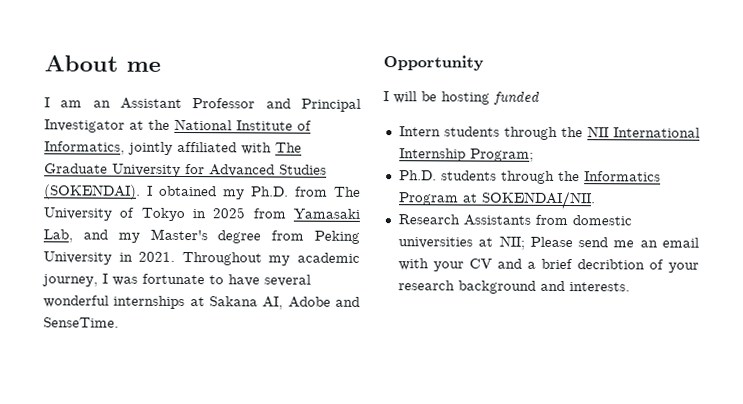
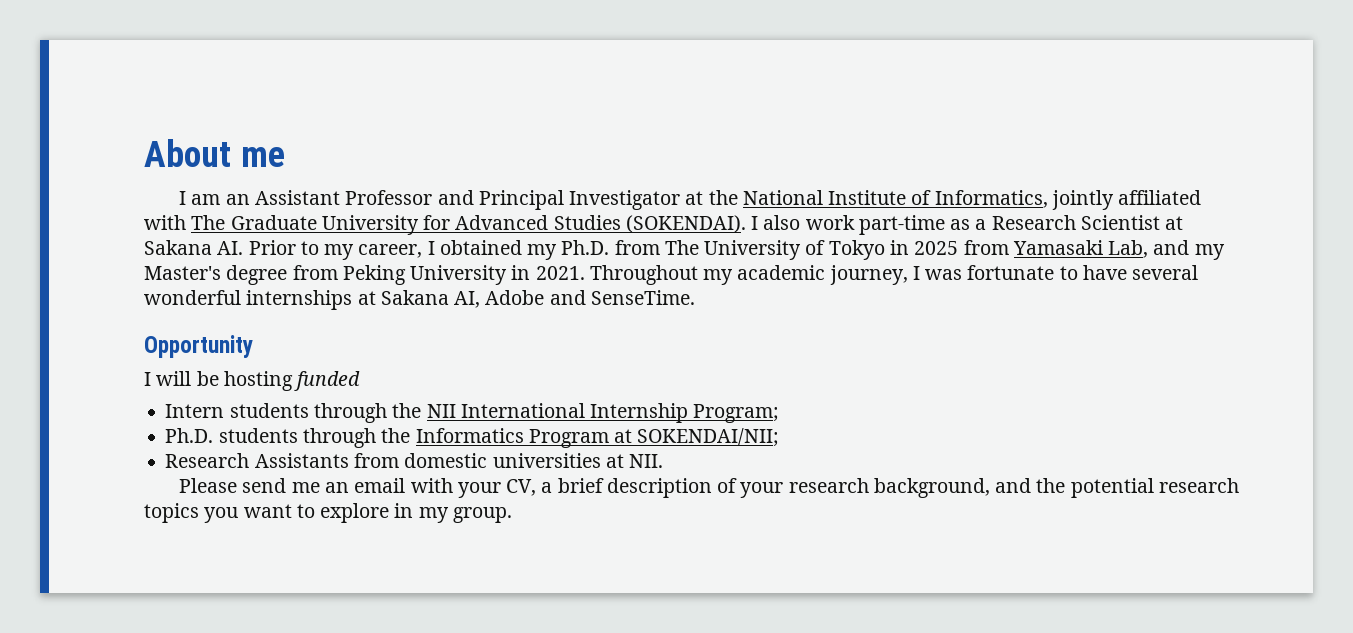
(153, 190) none -> [763,215,1184,235] [144,240,435,260] also work part-time as a Research Scientist at Sakana AI. Prior to my career, I
[480,190,596,210] SOKENDAI/NII. -> [637,428,780,447] SOKENDAI/NII;
[498,235,525,250] NII; -> [629,454,664,468] NII. //
[468,258,522,269] CV and -> [506,479,537,496] CV,
[576,259,645,270] decribtion -> [606,478,712,498] description
[457,280,630,294] background and interests. -> [873,478,1239,498] [144,503,512,523] background, and the potential research topics you want to explore in my group.

